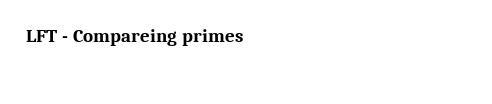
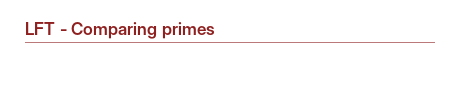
[72,29,177,46] Compareing -> [71,22,158,39] Comparing

